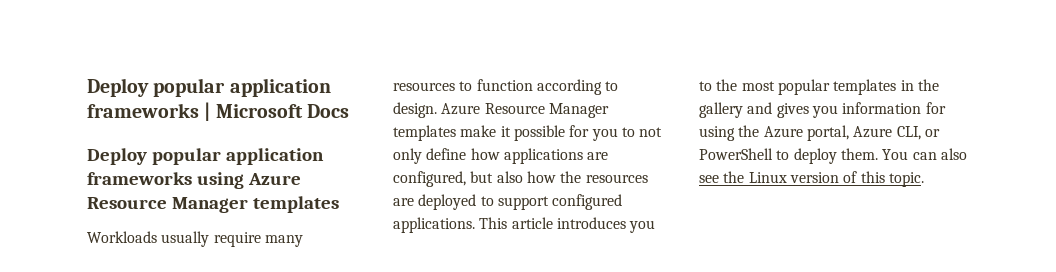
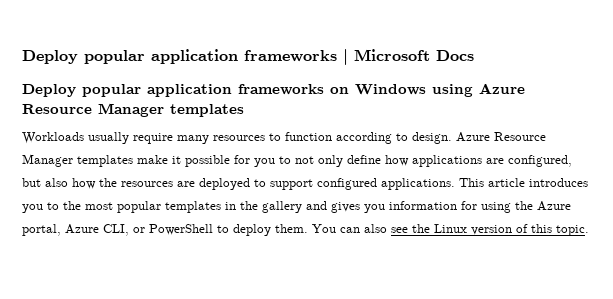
(192, 178) none -> [330,84,426,95] on Windows

